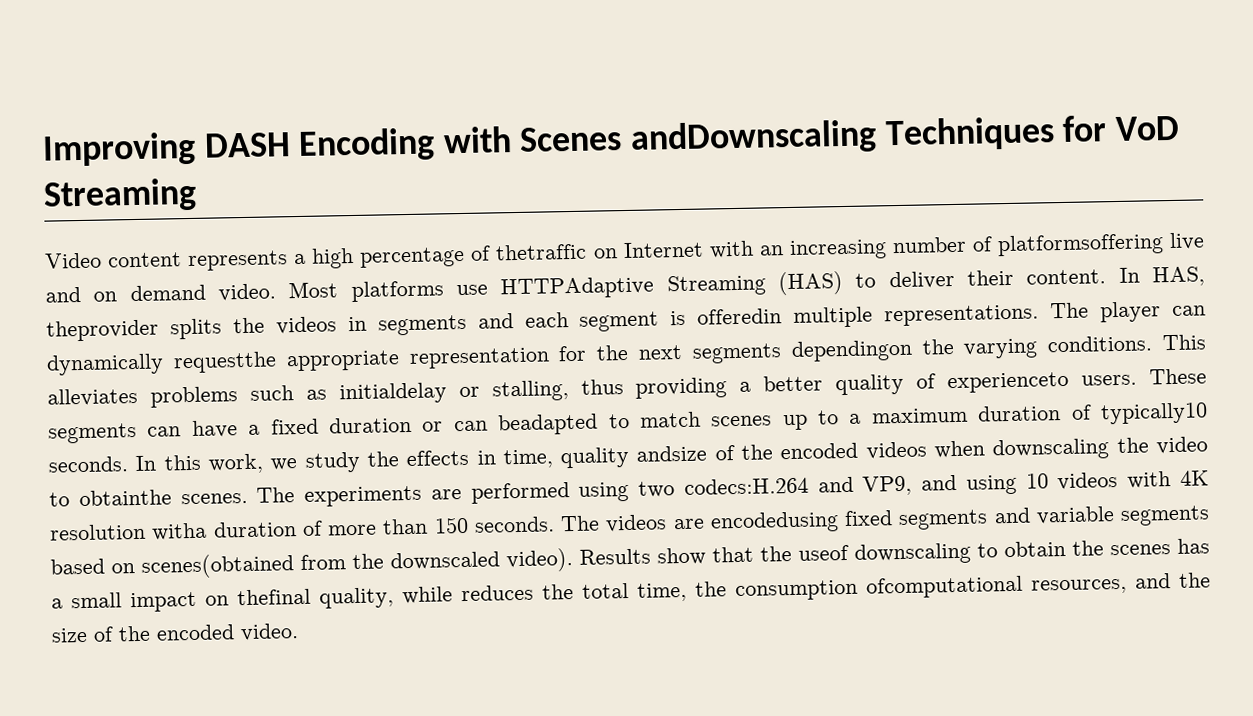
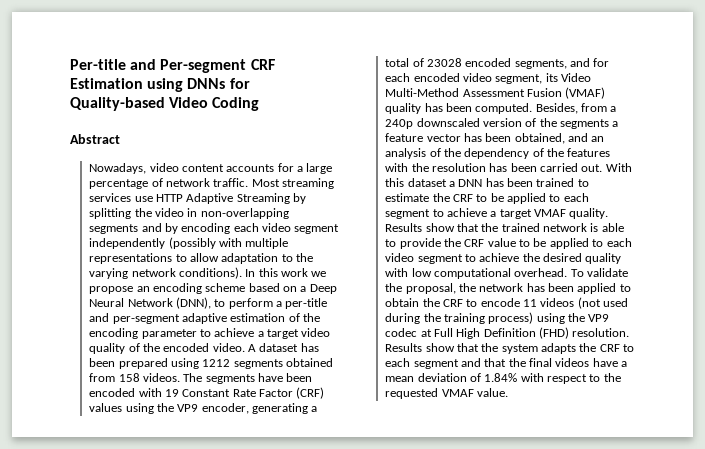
[42,115,1180,167] [43,177,197,213] [44,232,1205,272] [45,266,1205,303] [46,301,1206,342] [46,334,1207,376] [47,368,1207,408] [48,402,1209,444] [48,436,1208,474] [49,470,1209,507] [49,505,1210,541] [50,538,1210,579] [51,572,1211,613] [51,623,299,643] Improving DASH Encoding with Scenes andDownscaling Techniques for VoD Streaming // Video content represents a high percentage of thetraffic on Internet with an increasing number of platformsoffering live and on demand video. Most platforms use HTTPAdaptive Streaming (HAS) to deliver their content. In HAS, theprovider splits the videos in segments and each segment is offeredin multiple representations. The player can dynamically requestthe appropriate representation for the next segments dependingon the varying conditions. This alleviates problems such as initialdelay or stalling, thus providing a better quality of experienceto users. These segments can have a fixed duration or can beadapted to match scenes up to a maximum duration of typically10 seconds. In this work, we study the effects in time, quality andsize of the encoded videos when downscaling the video to obtainthe scenes. The experiments are performed using two codecs:H.264 and VP9, and using 10 videos with 4K resolution witha duration of more than 150 seconds. The videos are encodedusing fixed segments and variable segments based on scenes(obtained from the downscaled video). Results show that the useof downscaling to obtain the scenes has a small impact on thefinal quality, while reduces the total time, the consumption ofcomputational resources, and the size of the encoded video. -> [70,59,275,73] [70,78,250,92] [70,97,260,111] [70,134,120,144] [89,163,333,174] [89,178,335,189] [89,193,307,204] [89,208,289,219] [89,223,340,234] [89,237,289,249] [89,253,314,264] [89,267,327,279] [89,283,337,294] [89,297,328,309] [89,313,321,324] [89,328,331,339] [89,343,319,354] [89,358,334,369] [89,373,313,384] [89,387,325,399] [89,403,318,414] [385,58,610,69] [385,73,592,84] [385,87,606,99] [385,103,617,114] [385,118,619,129] [385,133,605,144] [385,148,611,159] [385,163,632,172] [385,178,589,187] [385,193,589,204] [385,208,609,219] [385,223,624,232] [385,238,632,249] [385,253,622,264] [385,268,629,279] [385,283,631,294] [385,297,629,309] [385,312,610,324] [385,327,630,339] [385,343,635,354] [385,358,628,369] [385,373,621,384] [385,388,508,399] Per-title and Per-segment CRF Estimation using DNNs for Quality-based Video Coding // Abstract // Nowadays, video content accounts for a large percentage of network traffic. Most streaming services use HTTP Adaptive Streaming by splitting the video in non-overlapping segments and by encoding each video segment independently (possibly with multiple representations to allow adaptation to the varying network conditions). In this work we propose an encoding scheme based on a Deep Neural Network (DNN), to perform a per-title and per-segment adaptive estimation of the encoding parameter to achieve a target video quality of the encoded video. A dataset has been prepared using 1212 segments obtained from 158 videos. The segments have been encoded with 19 Constant Rate Factor (CRF) values using the VP9 encoder, generating a total of 23028 encoded segments, and for each encoded video segment, its Video Multi-Method Assessment Fusion (VMAF) quality has been computed. Besides, from a 240p downscaled version of the segments a feature vector has been obtained, and an analysis of the dependency of the features with the resolution has been carried out. With this dataset a DNN has been trained to estimate the CRF to be applied to each segment to achieve a target VMAF quality. Results show that the trained network is able to provide the CRF value to be applied to each video segment to achieve the desired quality with low computational overhead. To validate the proposal, the network has been applied to obtain the CRF to encode 11 videos (not used during the training process) using the VP9 codec at Full High Definition (FHD) resolution. Results show that the system adapts the CRF to each segment and that the final videos have a mean deviation of 1.84% with respect to the requested VMAF value.

